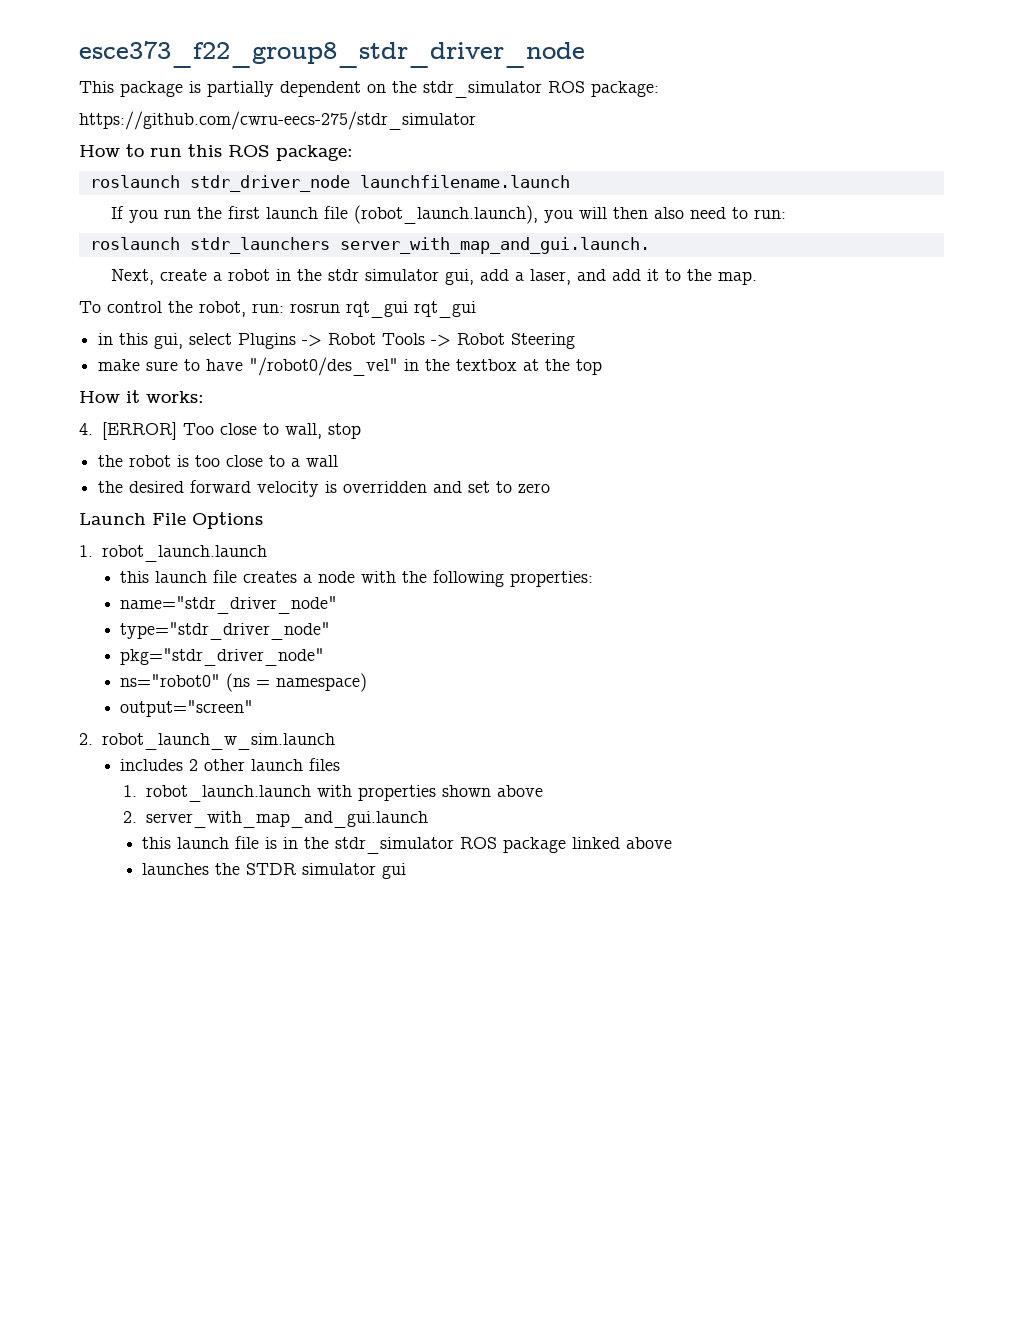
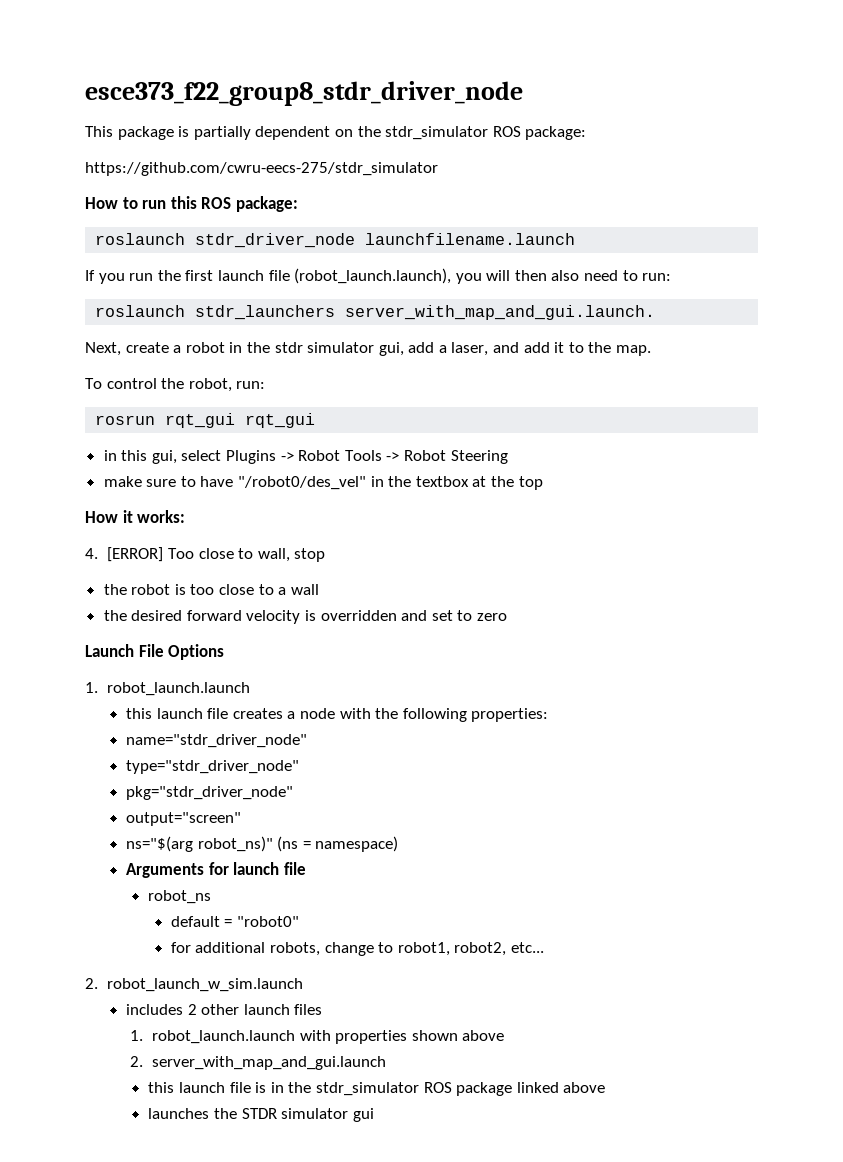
(284, 308) none -> (266, 385) //
[120,674,221,687] ns="robot0" -> [126,812,242,826] [126,836,273,852] output="screen" // ns="$(arg robot_ns)"
[120,700,254,717] output="screen" -> [126,862,306,878] [148,890,212,904] [170,916,299,927] [170,942,544,956] Arguments for launch file // robot_ns // default = "robot0" // for additional robots, change to robot1, robot2, etc...

